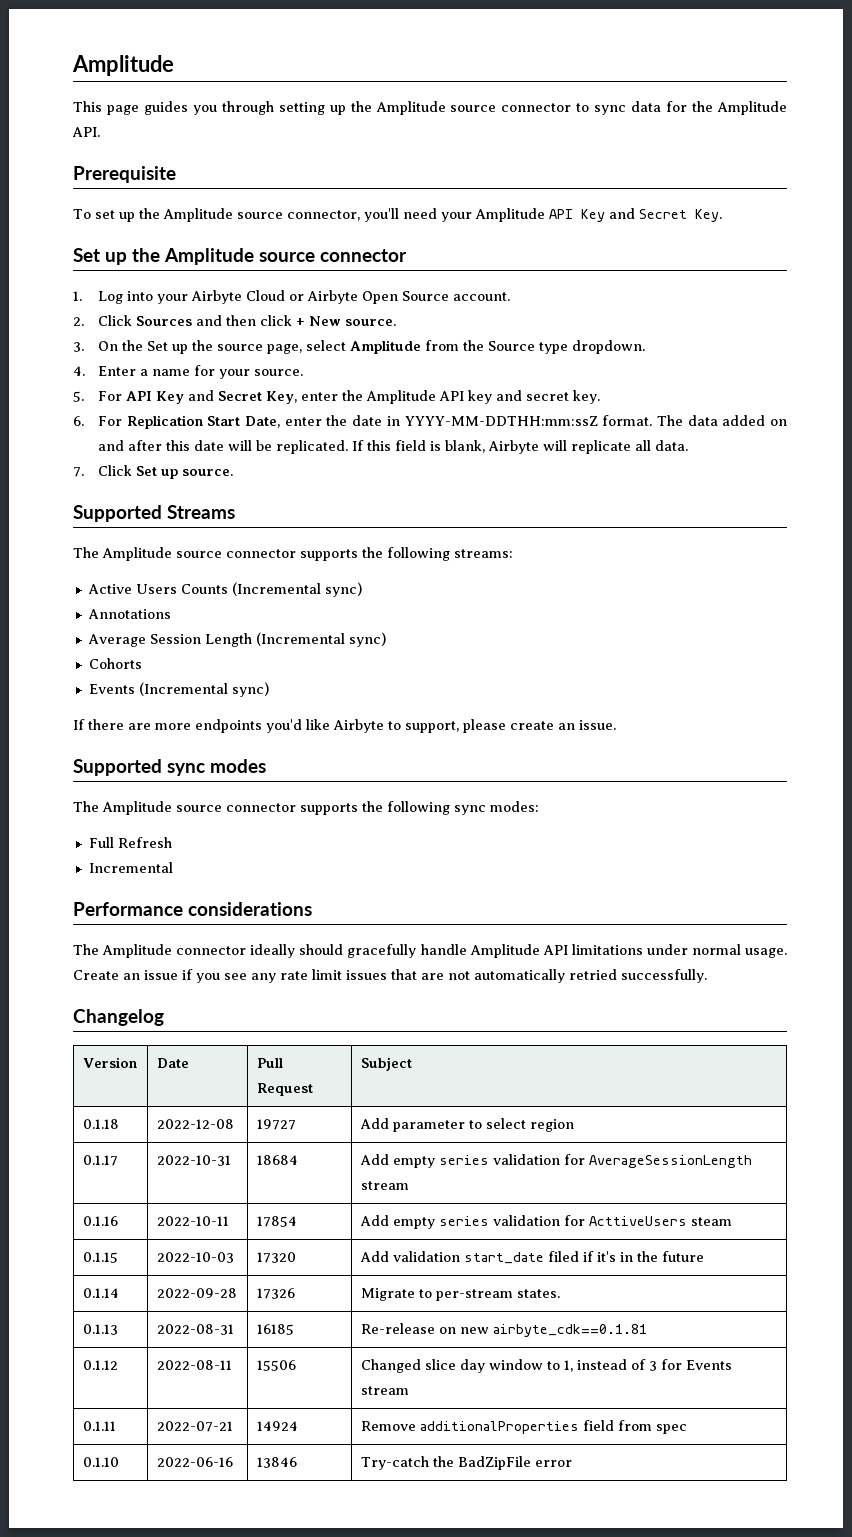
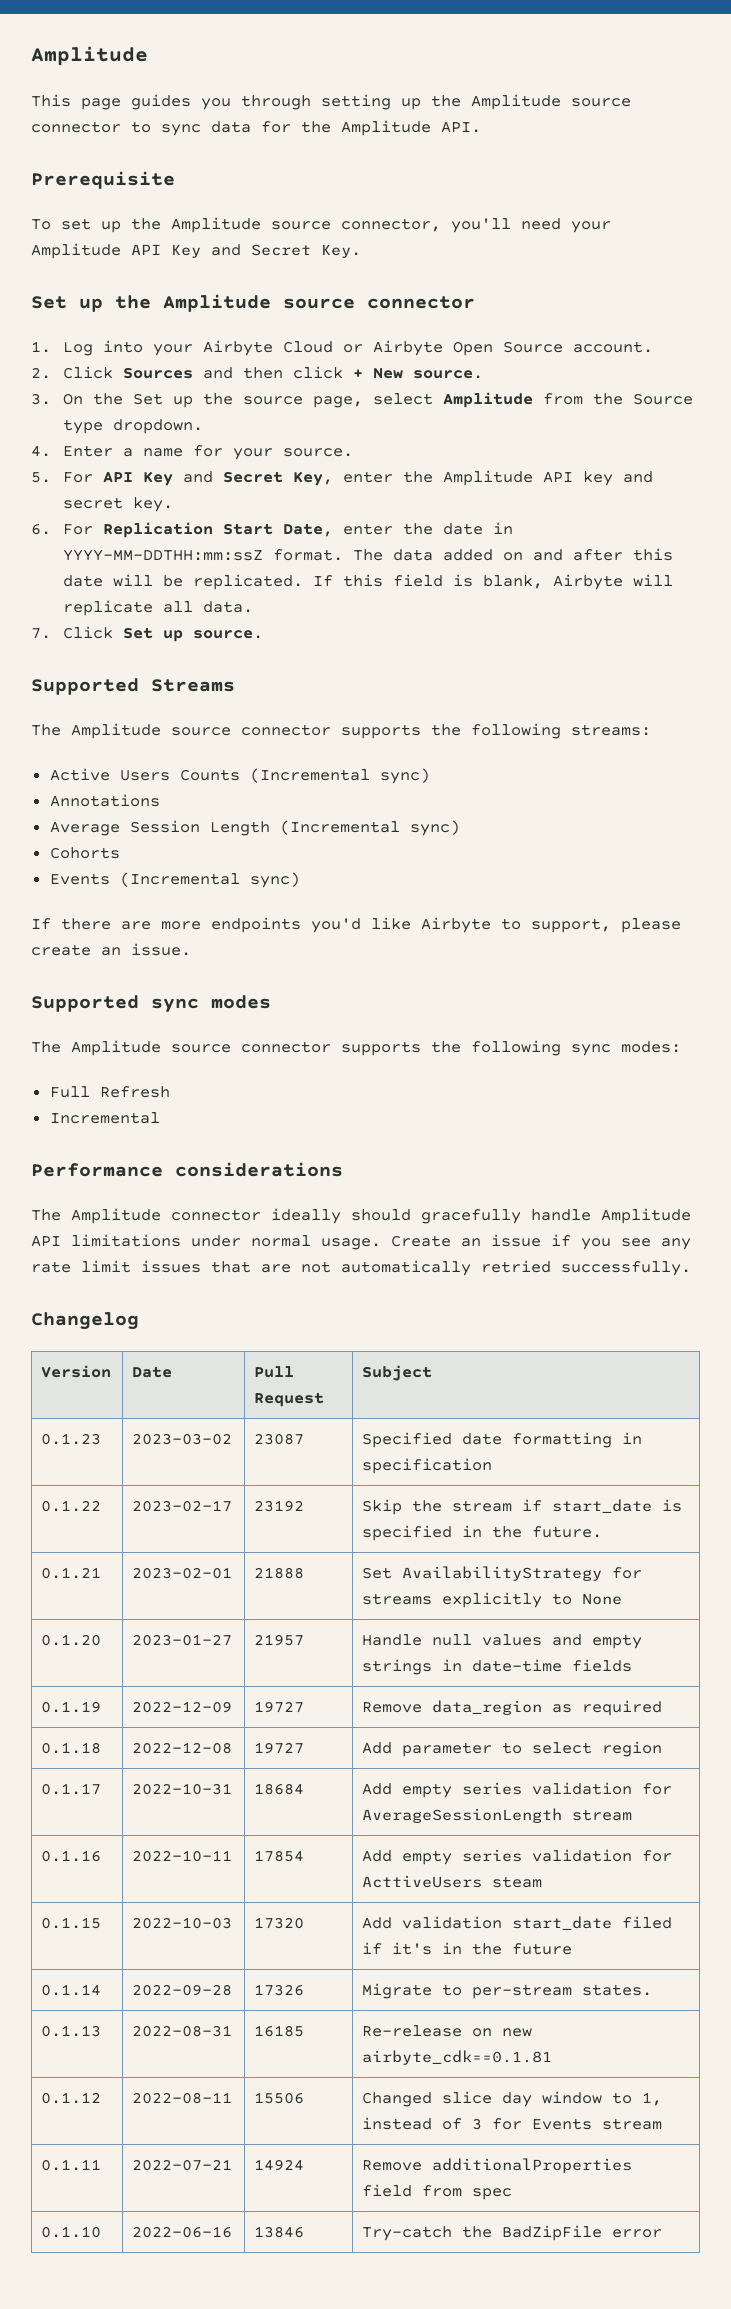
(412, 1064) none -> [41,1433,102,1445] [132,1433,233,1445] [254,1433,305,1445] [362,1432,643,1448] [362,1458,493,1474] [41,1500,102,1512] [132,1500,233,1512] [254,1500,305,1512] [362,1499,683,1515] [362,1525,603,1541] [41,1567,102,1579] [132,1567,233,1579] [254,1567,305,1579] [362,1566,643,1581] [362,1592,623,1608] [41,1634,102,1646] [132,1634,233,1646] [254,1634,305,1646] [362,1634,643,1649] [362,1659,633,1675] [41,1701,102,1713] [132,1701,233,1713] [254,1701,305,1713] [362,1700,663,1716] // 0.1.23 | 2023-03-02 | 23087 | Specified date formatting in specification // 0.1.22 | 2023-02-17 | 23192 | Skip the stream if start_date is specified in the future. // 0.1.21 | 2023-02-01 | 21888 | Set AvailabilityStrategy for streams explicitly to None // 0.1.20 | 2023-01-27 | 21957 | Handle null values and empty strings in date-time fields // 0.1.19 | 2022-12-09 | 19727 | Remove data_region as required

